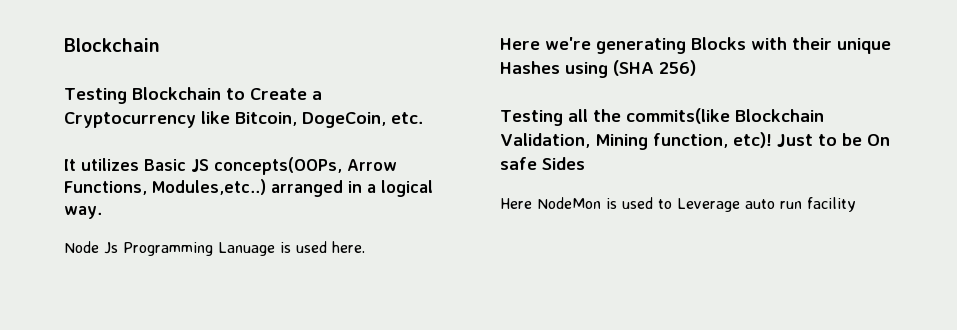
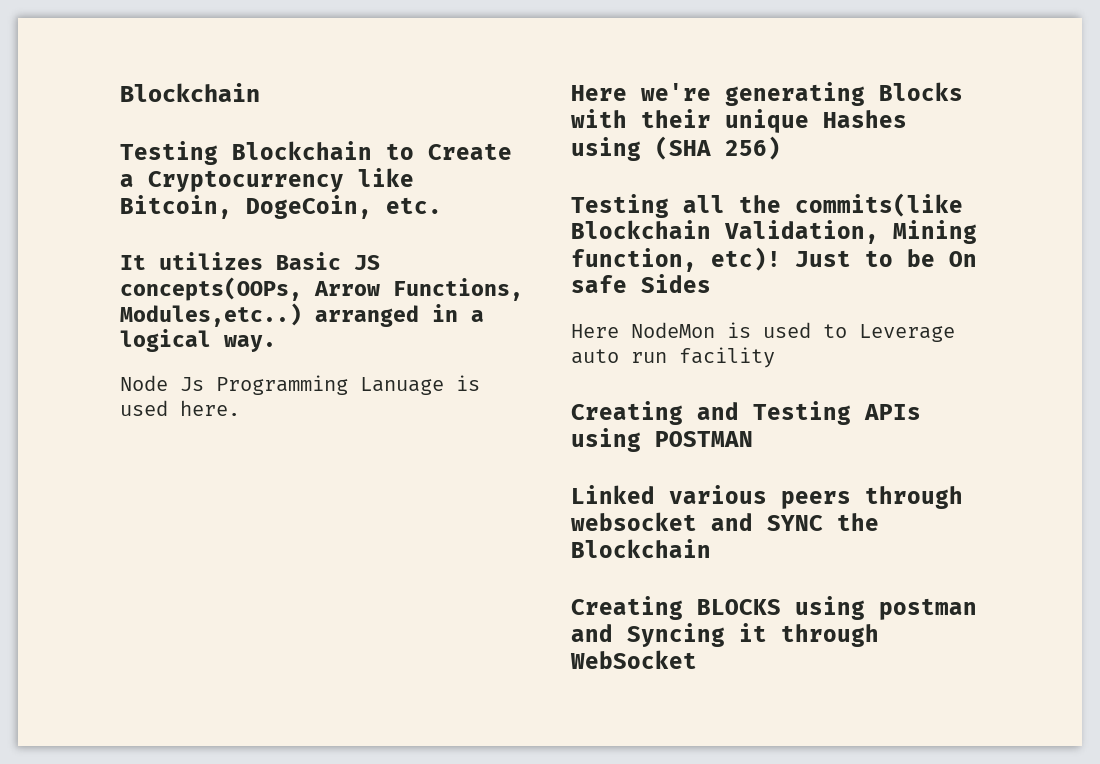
(856, 204) none -> [571,401,921,425] [571,428,753,452] [571,485,963,509] [571,512,879,531] [571,539,711,558] [571,596,977,620] [571,623,879,647] [570,650,697,669] // Creating and Testing APIs using POSTMAN // Linked various peers through websocket and SYNC the Blockchain // Creating BLOCKS using postman and Syncing it through WebSocket

